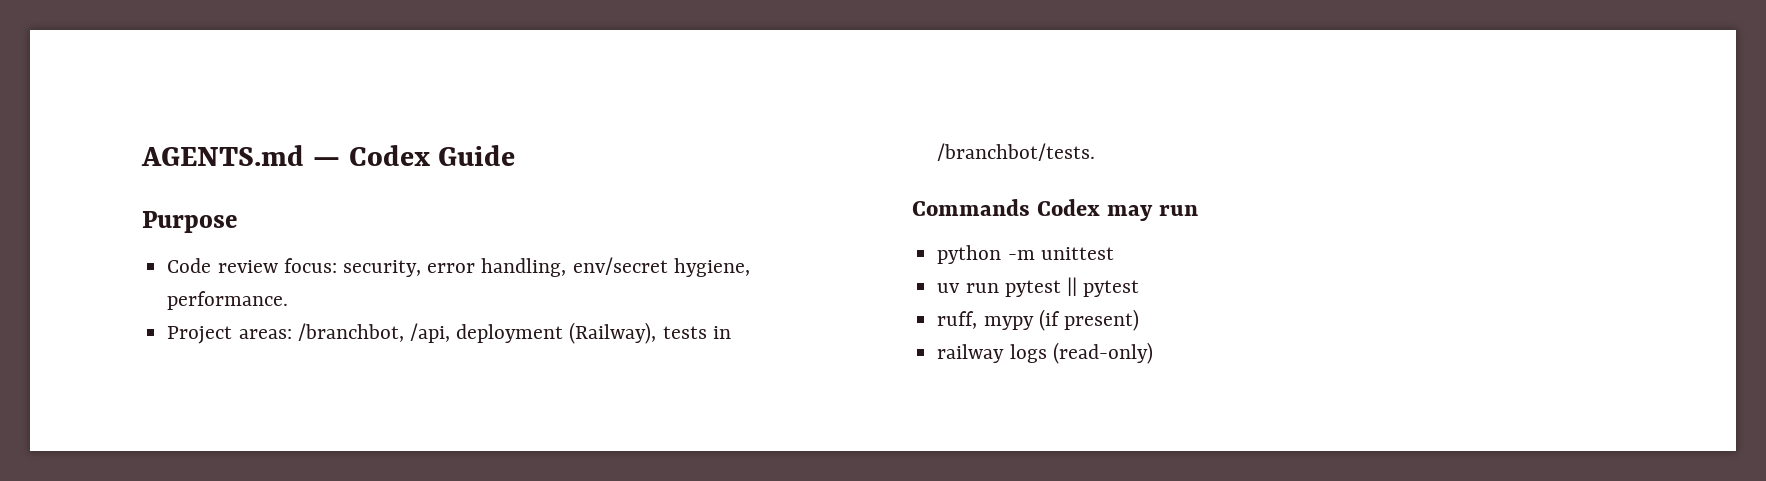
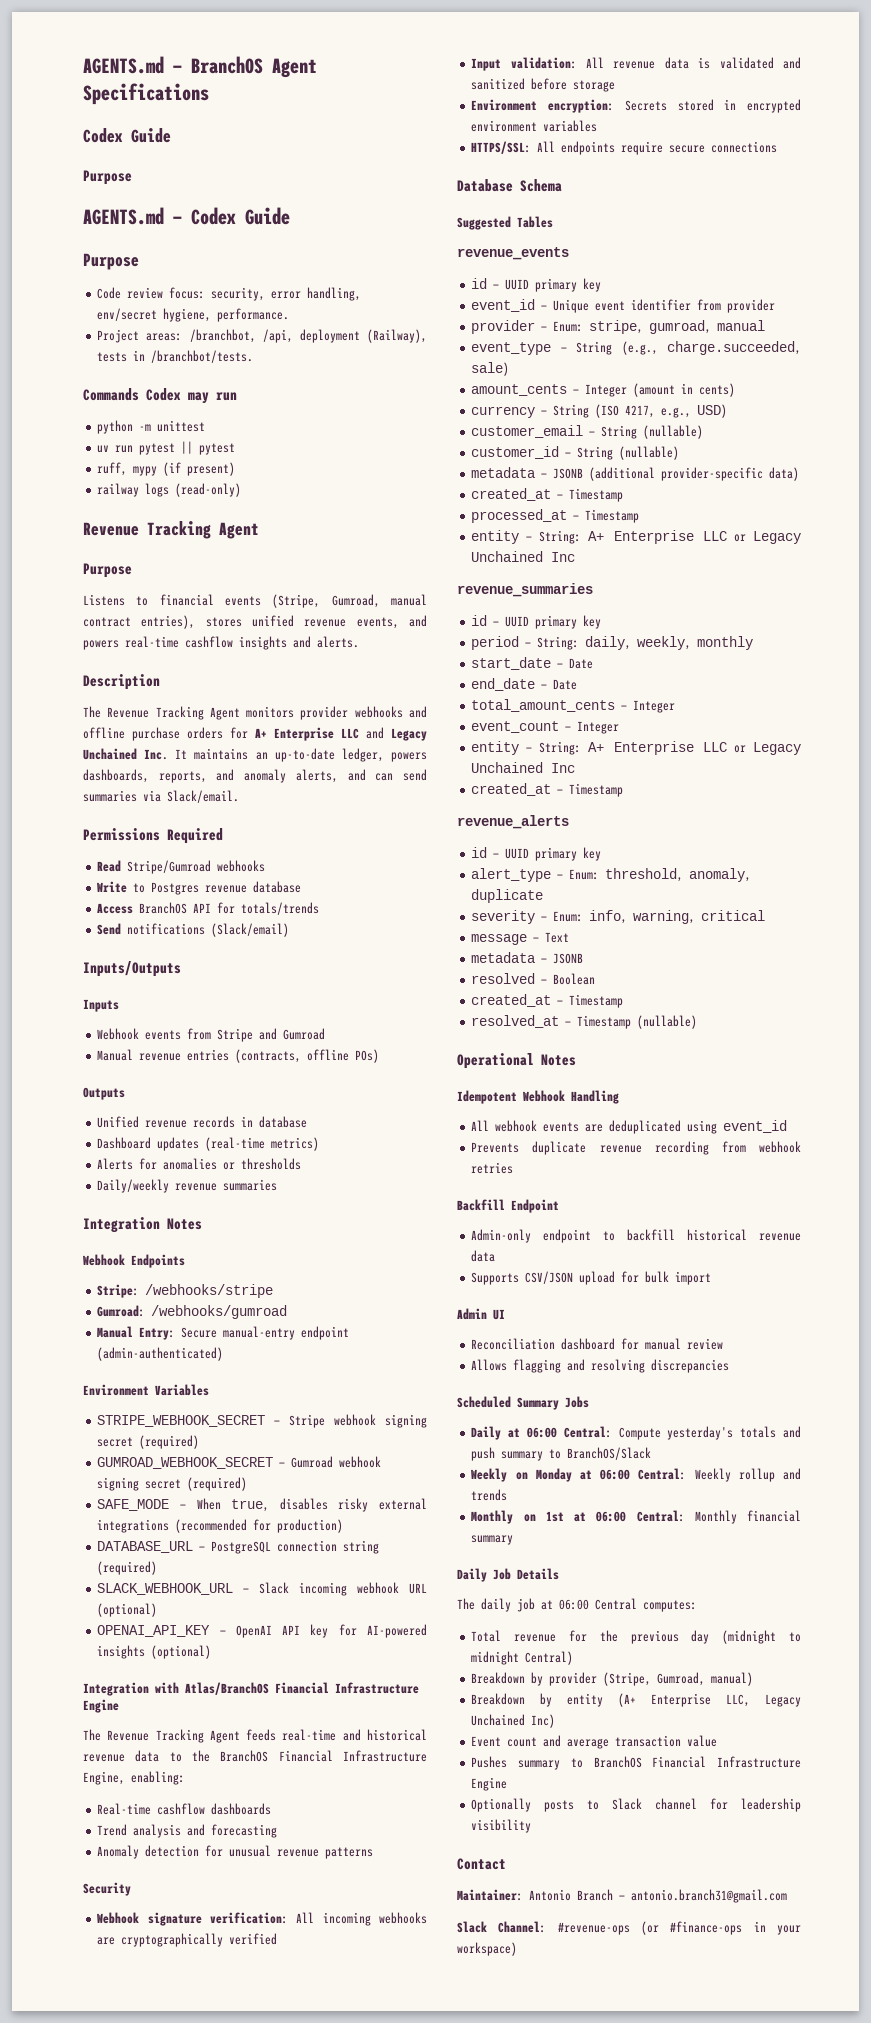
[141,145,340,166] AGENTS.md — -> [83,56,317,78] [83,83,209,105] [83,128,171,143] [83,170,132,185] [83,207,182,225] AGENTS.md — BranchOS Agent Specifications // Codex Guide // Purpose // AGENTS.md —
(1153, 353) none -> [83,521,259,539] [83,563,132,578] [83,594,427,608] [83,615,427,629] [83,636,359,650] [83,674,160,690] [83,706,427,720] [83,727,427,741] [83,748,427,762] [83,769,428,783] [83,790,239,803] [83,828,223,844] [97,860,266,874] [97,881,302,895] [97,902,320,915] [97,923,290,937] [83,961,181,977] [83,999,119,1012] [97,1028,326,1042] [97,1049,380,1063] [83,1087,125,1100] [97,1116,308,1128] [97,1137,320,1151] [97,1158,302,1170] [97,1179,278,1193] [83,1217,202,1233] [83,1254,185,1268] [97,1284,274,1298] [97,1305,288,1319] [97,1326,350,1340] [97,1347,224,1361] [83,1384,209,1396] [97,1414,428,1428] [97,1435,200,1449] [97,1456,382,1469] [97,1477,248,1491] [97,1498,427,1512] [97,1519,344,1533] [97,1540,380,1554] [97,1561,158,1575] [97,1582,427,1596] [97,1603,158,1617] [97,1624,427,1638] [97,1645,212,1659] [83,1682,419,1696] [83,1699,119,1713] [83,1729,427,1743] [83,1750,427,1762] [83,1771,185,1785] [97,1803,272,1815] [97,1824,278,1838] [97,1845,374,1859] [83,1882,131,1896] [97,1912,427,1926] [97,1933,278,1947] [471,57,801,71] [471,78,616,92] [471,99,801,113] [471,120,598,132] [471,141,778,155] [457,179,562,192] [457,216,553,230] [457,247,569,260] [471,278,602,292] [471,299,776,313] [471,320,766,334] [471,341,801,355] [471,362,510,376] [471,383,736,397] [471,404,728,418] [471,425,704,439] [471,446,680,460] [471,467,800,481] [471,488,624,502] [471,509,640,523] [471,530,801,544] [471,551,576,562] [457,583,593,597] [471,615,602,629] [471,636,754,650] [471,657,594,670] [471,678,578,691] [471,699,676,713] [471,721,620,734] [471,741,801,755] [471,762,576,773] [471,783,624,797] [457,815,569,829] [471,847,602,861] [471,868,752,882] [471,889,544,903] [471,910,766,924] [471,932,570,945] [471,952,584,964] [471,973,596,985] [471,994,624,1008] [471,1015,698,1029] [457,1053,576,1069] [457,1090,619,1104] [471,1120,788,1134] [471,1141,801,1155] [471,1162,514,1174] [457,1199,559,1213] [471,1229,801,1243] [471,1250,496,1262] [471,1271,712,1285] [457,1308,505,1320] [471,1338,724,1350] [471,1359,730,1373] [457,1396,589,1410] [471,1426,801,1440] [471,1447,652,1461] [471,1468,801,1482] [471,1489,508,1501] [471,1510,801,1524] [471,1535,514,1545] [457,1568,559,1582] [457,1598,697,1612] [471,1630,801,1644] [471,1651,574,1665] [471,1672,754,1686] [471,1693,801,1707] [471,1714,556,1728] [471,1735,718,1749] [471,1756,801,1770] [471,1777,508,1791] [471,1798,801,1812] [471,1819,532,1833] [457,1858,506,1870] [457,1889,787,1903] [457,1921,801,1935] [457,1942,517,1956] // Revenue Tracking Agent // Purpose // Listens to financial events (Stripe, Gumroad, manual contract entries), stores unified revenue events, and powers real-time cashflow insights and alerts. // Description // The Revenue Tracking Agent monitors provider webhooks and offline purchase orders for A+ Enterprise LLC and Legacy Unchained Inc. It maintains an up-to-date ledger, powers dashboards, reports, and anomaly alerts, and can send summaries via Slack/email. // Permissions Required // Read Stripe/Gumroad webhooks // Write to Postgres revenue database // Access BranchOS API for totals/trends // Send notifications (Slack/email) // Inputs/Outputs // Inputs // Webhook events from Stripe and Gumroad // Manual revenue entries (contracts, offline POs) // Outputs // Unified revenue records in database // Dashboard updates (real-time metrics) // Alerts for anomalies or thresholds // Daily/weekly revenue summaries // Integration Notes // Webhook Endpoints // Stripe: /webhooks/stripe // Gumroad: /webhooks/gumroad // Manual Entry: Secure manual-entry endpoint (admin-authenticated) // Environment Variables // STRIPE_WEBHOOK_SECRET — Stripe webhook signing secret (required) // GUMROAD_WEBHOOK_SECRET — Gumroad webhook signing secret (required) // SAFE_MODE — When true, disables risky external integrations (recommended for production) // DATABASE_URL — PostgreSQL connection string (required) // SLACK_WEBHOOK_URL — Slack incoming webhook URL (optional) // OPENAI_API_KEY — OpenAI API key for AI-powered insights (optional) // Integration with Atlas/BranchOS Financial Infrastructure Engine // The Revenue Tracking Agent feeds real-time and historical revenue data to the BranchOS Financial Infrastructure Engine, enabling: // Real-time cashflow dashboards // Trend analysis and forecasting // Anomaly detection for unusual revenue patterns // Security // Webhook signature verification: All incoming webhooks are cryptographically verified // Input validation: All revenue data is validated and sanitized before storage // Environment encryption: Secrets stored in encrypted environment variables // HTTPS/SSL: All endpoints require secure connections // Database Schema // Suggested Tables // revenue_events // id — UUID primary key // event_id — Unique event identifier from provider // provider — Enum: stripe, gumroad, manual // event_type — String (e.g., charge.succeeded, sale) // amount_cents — Integer (amount in cents) // currency — String (ISO 4217, e.g., USD) // customer_email — String (nullable) // customer_id — String (nullable) // metadata — JSONB (additional provider-specific data) // created_at — Timestamp // processed_at — Timestamp // entity — String: A+ Enterprise LLC or Legacy Unchained Inc // revenue_summaries // id — UUID primary key // period — String: daily, weekly, monthly // start_date — Date // end_date — Date // total_amount_cents — Integer // event_count — Integer // entity — String: A+ Enterprise LLC or Legacy Unchained Inc // created_at — Timestamp // revenue_alerts // id — UUID primary key // alert_type — Enum: threshold, anomaly, duplicate // severity — Enum: info, warning, critical // message — Text // metadata — JSONB // resolved — Boolean // created_at — Timestamp // resolved_at — Timestamp (nullable) // Operational Notes // Idempotent Webhook Handling // All webhook events are deduplicated using event_id // Prevents duplicate revenue recording from webhook retries // Backfill Endpoint // Admin-only endpoint to backfill historical revenue data // Supports CSV/JSON upload for bulk import // Admin UI // Reconciliation dashboard for manual review // Allows flagging and resolving discrepancies // Scheduled Summary Jobs // Daily at 06:00 Central: Compute yesterday's totals and push summary to BranchOS/Slack // Weekly on Monday at 06:00 Central: Weekly rollup and trends // Monthly on 1st at 06:00 Central: Monthly financial summary // Daily Job Details // The daily job at 06:00 Central computes: // Total revenue for the previous day (midnight to midnight Central) // Breakdown by provider (Stripe, Gumroad, manual) // Breakdown by entity (A+ Enterprise LLC, Legacy Unchained Inc) // Event count and average transaction value // Pushes summary to BranchOS Financial Infrastructure Engine // Optionally posts to Slack channel for leadership visibility // Contact // Maintainer: Antonio Branch — antonio.branch31@gmail.com // Slack Channel: #revenue-ops (or #finance-ops in your workspace)

